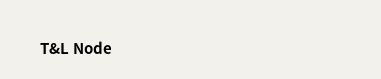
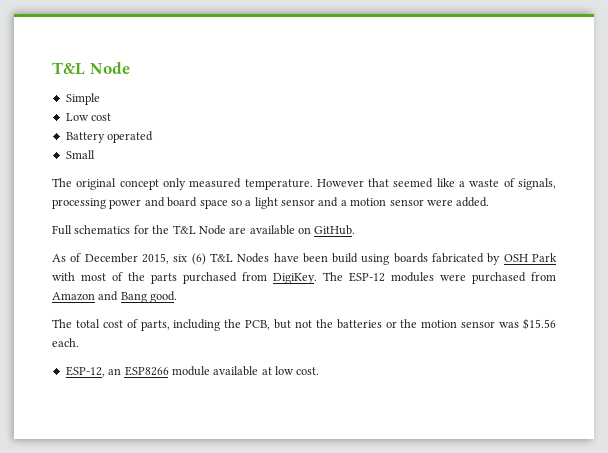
[40,41,113,54] T&L Node -> [52,62,130,75] [65,93,100,105] [65,113,112,121] [65,131,154,143] [65,150,95,159] [52,178,557,190] [52,197,490,209] [52,225,356,235] [52,253,557,265] [52,272,556,284] [52,291,178,303] [52,318,556,331] [52,338,79,347] [65,366,320,377] T&L Node // Simple // Low cost // Battery operated // Small // The original concept only measured temperature. However that seemed like a waste of signals, processing power and board space so a light sensor and a motion sensor were added. // Full schematics for the T&L Node are available on GitHub. // As of December 2015, six (6) T&L Nodes have been build using boards fabricated by OSH Park with most of the parts purchased from DigiKey. The ESP-12 modules were purchased from Amazon and Bang good. // The total cost of parts, including the PCB, but not the batteries or the motion sensor was $15.56 each. // ESP-12, an ESP8266 module available at low cost.

